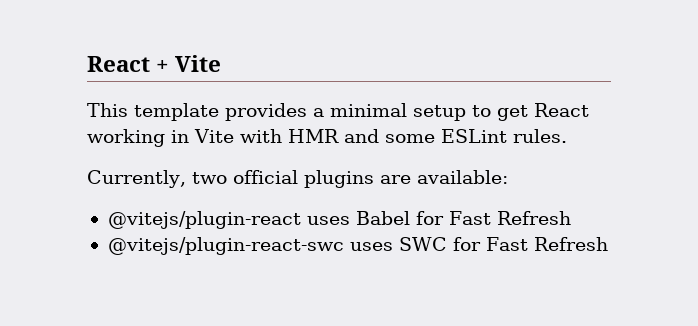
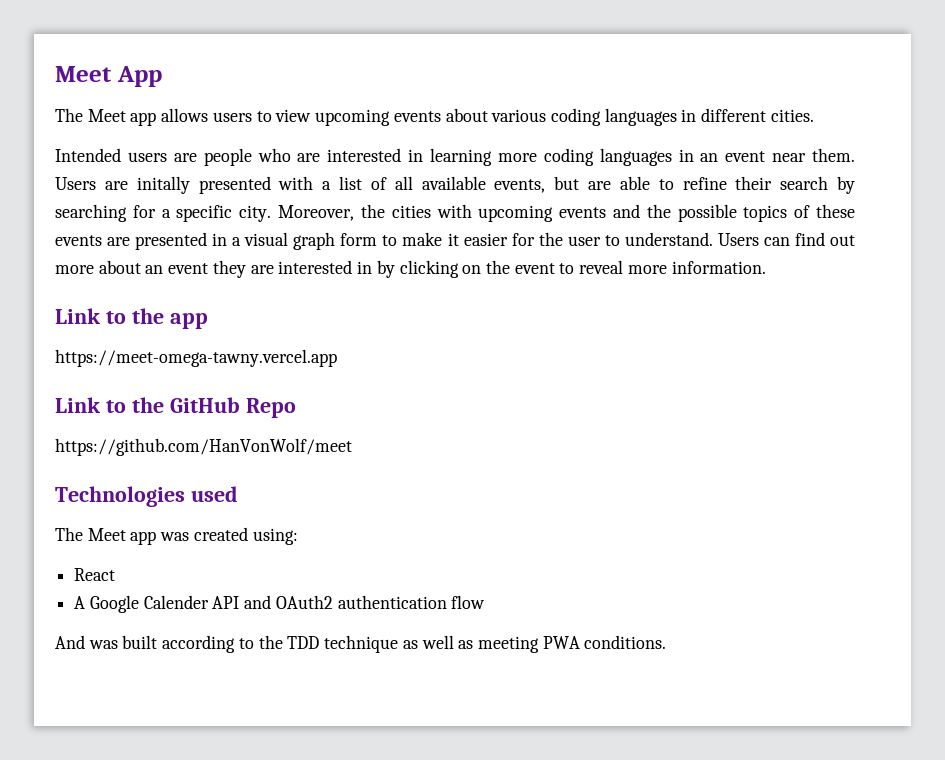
[87,55,222,72] [87,103,589,121] [87,129,567,147] [87,170,508,188] [107,211,571,229] [107,237,608,255] React + Vite // This template provides a minimal setup to get React working in Vite with HMR and some ESLint rules. // Currently, two official plugins are available: // @vitejs/plugin-react uses Babel for Fast Refresh // @vitejs/plugin-react-swc uses SWC for Fast Refresh -> [55,66,162,87] [55,108,814,126] [55,148,855,166] [55,176,856,194] [55,204,855,222] [55,232,855,250] [55,260,766,278] [55,308,208,329] [55,349,337,367] [55,397,296,418] [55,438,352,456] [55,486,238,507] [55,527,298,545] [74,568,116,581] [74,595,486,613] [55,635,667,653] Meet App // The Meet app allows users to view upcoming events about various coding languages in different cities. // Intended users are people who are interested in learning more coding languages in an event near them. Users are initally presented with a list of all available events, but are able to refine their search by searching for a specific city. Moreover, the cities with upcoming events and the possible topics of these events are presented in a visual graph form to make it easier for the user to understand. Users can find out more about an event they are interested in by clicking on the event to reveal more information. // Link to the app // https://meet-omega-tawny.vercel.app // Link to the GitHub Repo // https://github.com/HanVonWolf/meet // Technologies used // The Meet app was created using: // React // A Google Calender API and OAuth2 authentication flow // And was built according to the TDD technique as well as meeting PWA conditions.

